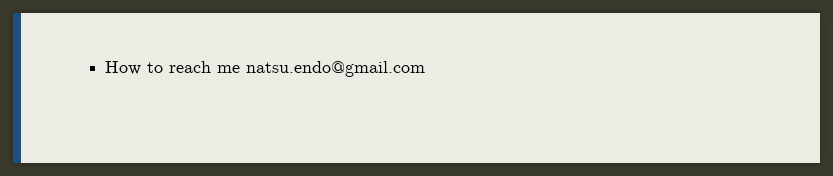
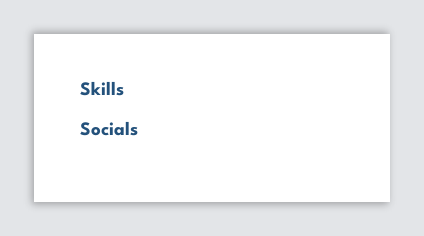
[105,61,426,77] How to reach me natsu.endo@gmail.com -> [80,81,124,96] [80,121,138,136] Skills // Socials

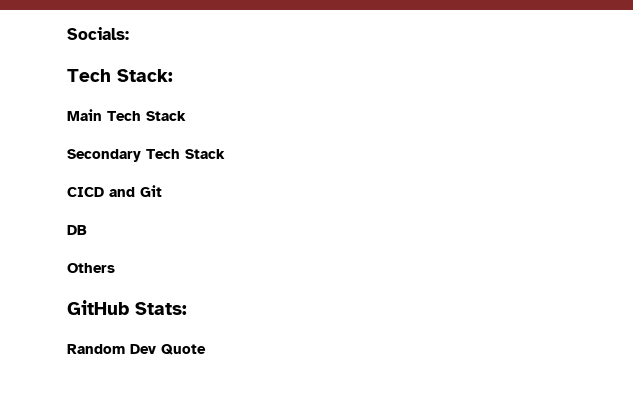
[80,81,124,96] [80,121,138,136] Skills // Socials -> [67,27,129,40] [67,69,173,82] [67,109,186,121] [67,149,225,162] [67,185,162,197] [67,225,87,235] [67,263,115,273] [67,300,187,315] [67,344,206,355] Socials: // Tech Stack: // Main Tech Stack // Secondary Tech Stack // CICD and Git // DB // Others // GitHub Stats: // Random Dev Quote

